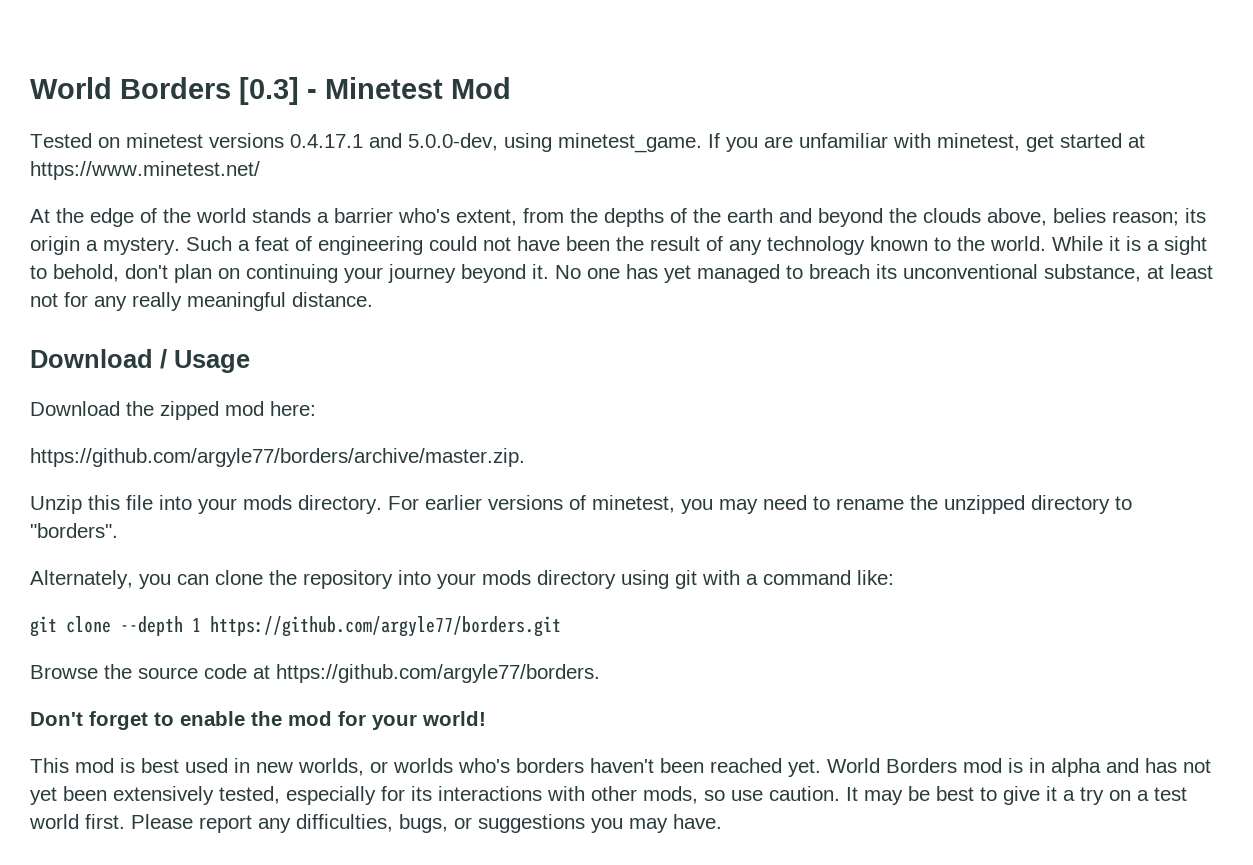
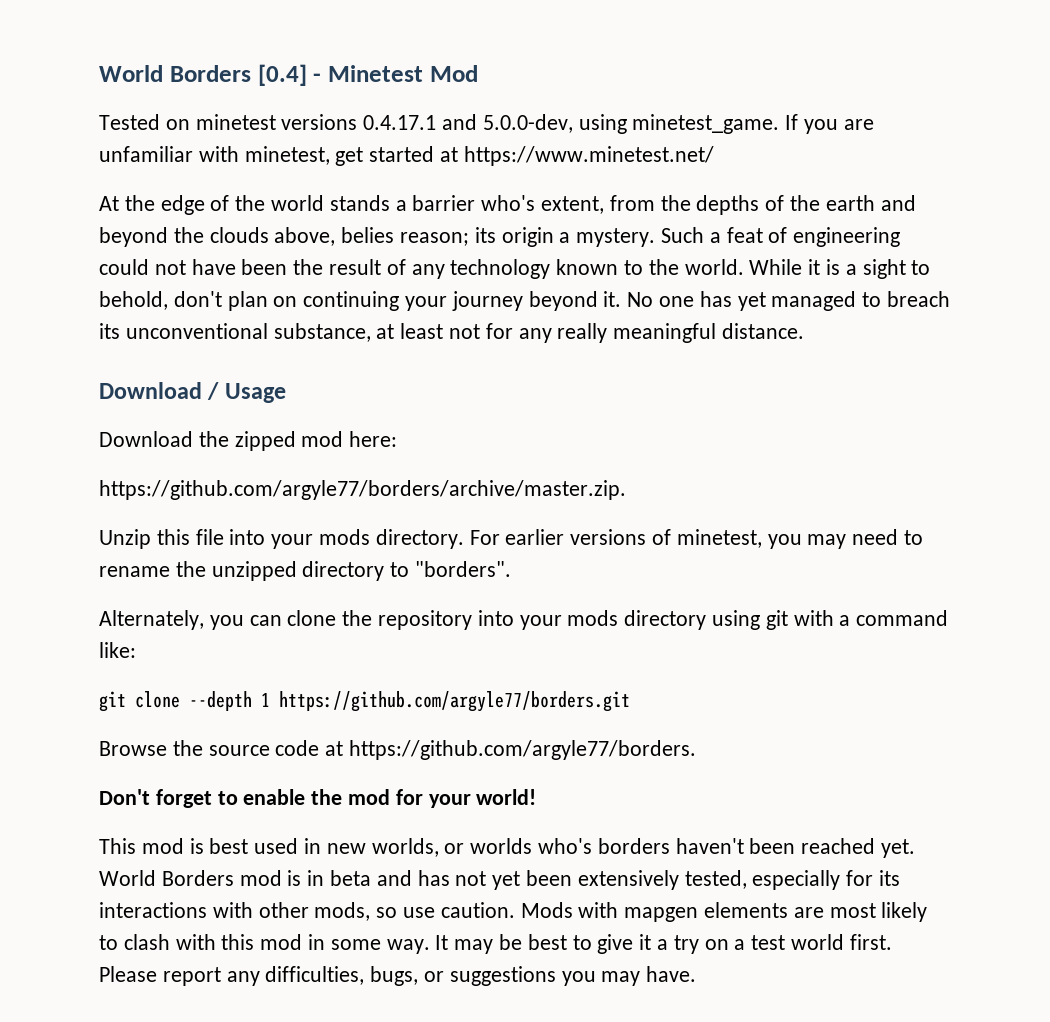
[30,77,299,105] World Borders [0.3] -> [99,64,307,86] World Borders [0.4]
[1051,758,1101,777] alpha -> [330,870,372,886] beta
(840, 793) none -> [520,902,928,922] [99,934,430,954] Mods with mapgen elements are most likely to clash with this mod in some way.

